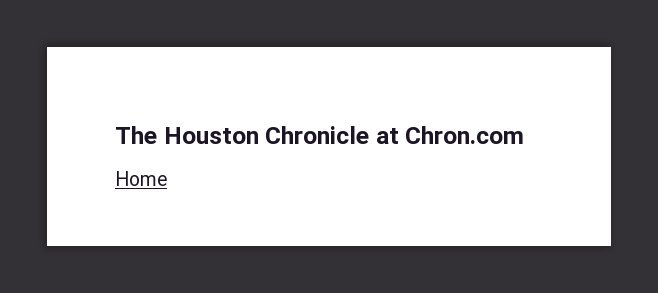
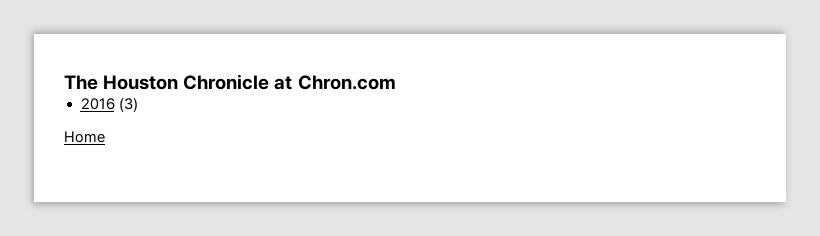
(525, 135) none -> [80,97,138,112] // 2016 (3)

